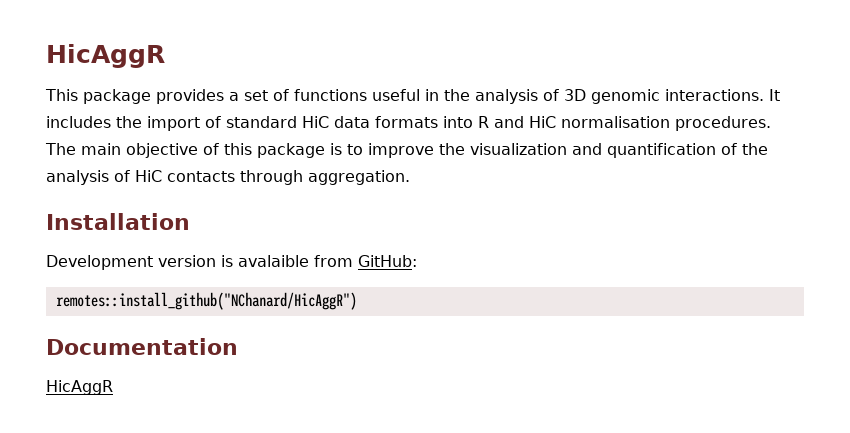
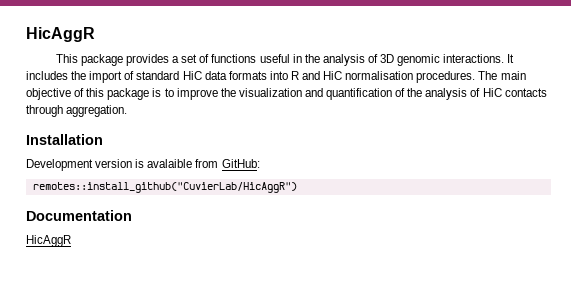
[55,292,357,310] remotes::install_github("NChanard/HicAggR") -> [32,182,297,193] remotes::install_github("CuvierLab/HicAggR")

